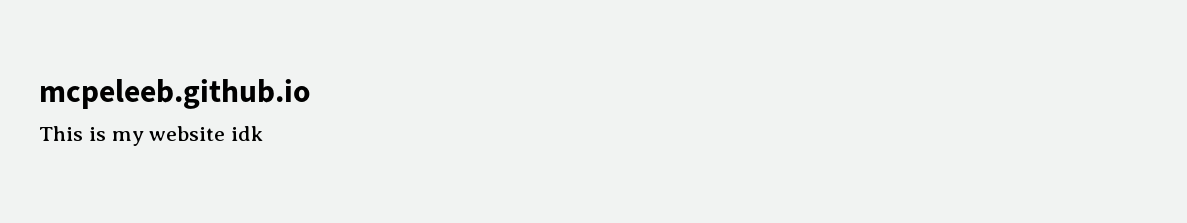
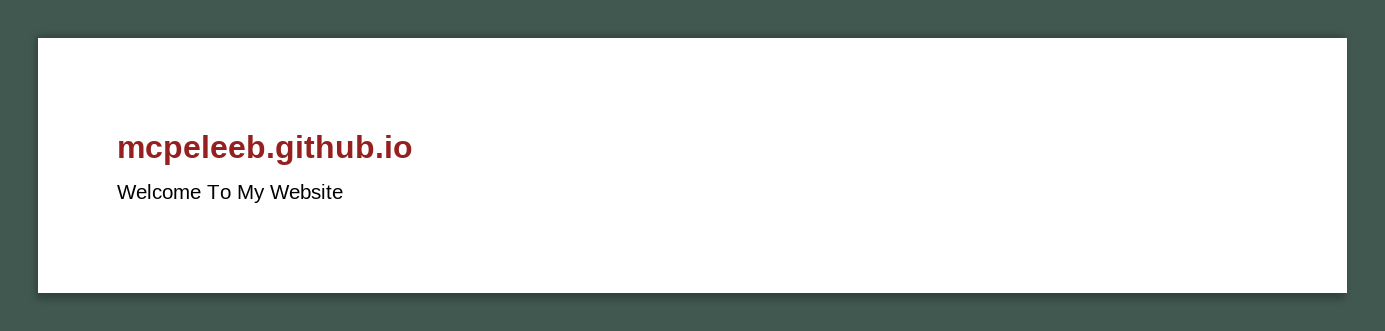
[39,126,264,146] This is my website idk -> [117,184,343,203] Welcome To My Website

